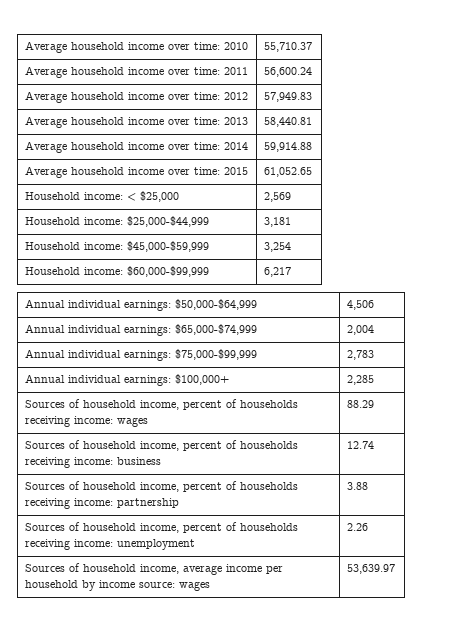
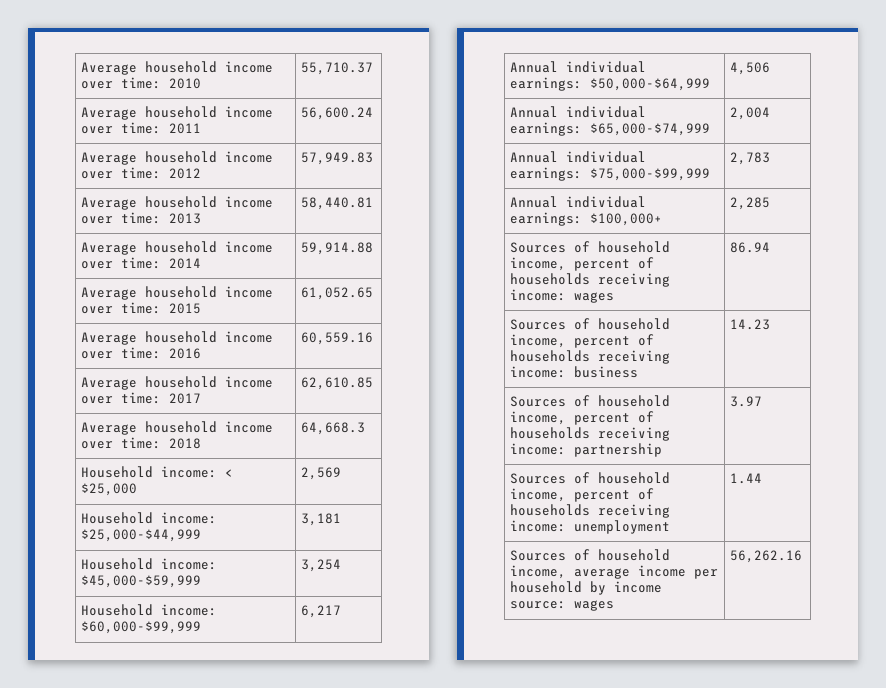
(312, 172) none -> [81,331,274,345] [81,347,202,359] [301,332,374,345] [81,376,274,390] [81,392,202,404] [301,377,374,390] [81,421,274,435] [81,437,202,449] [301,422,366,435] // Average household income over time: 2016 | 60,559.16 // Average household income over time: 2017 | 62,610.85 // Average household income over time: 2018 | 64,668.3
[346,400,374,408] 88.29 -> [730,242,771,253] 86.94
[346,441,374,449] 12.74 -> [730,319,771,330] 14.23
[346,482,368,490] 3.88 -> [730,396,763,407] 3.97
[346,523,368,531] 2.26 -> [730,473,763,484] 1.44
[346,564,395,574] 53,639.97 -> [730,550,803,563] 56,262.16

